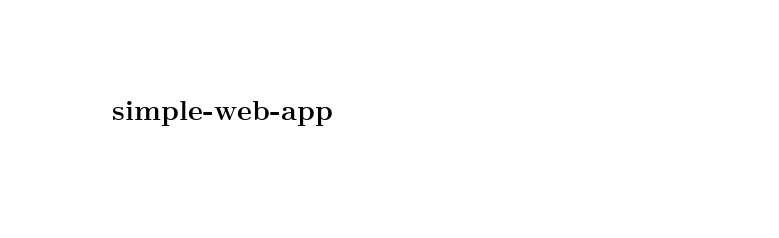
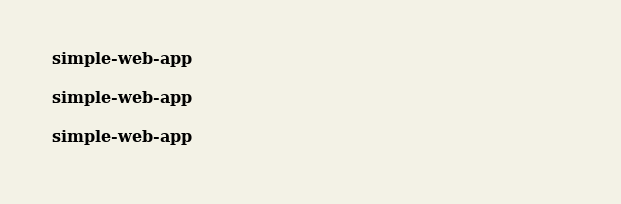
[112,101,333,126] simple-web-app -> [52,52,192,67] [52,91,192,106] [52,130,192,145] simple-web-app // simple-web-app // simple-web-app

